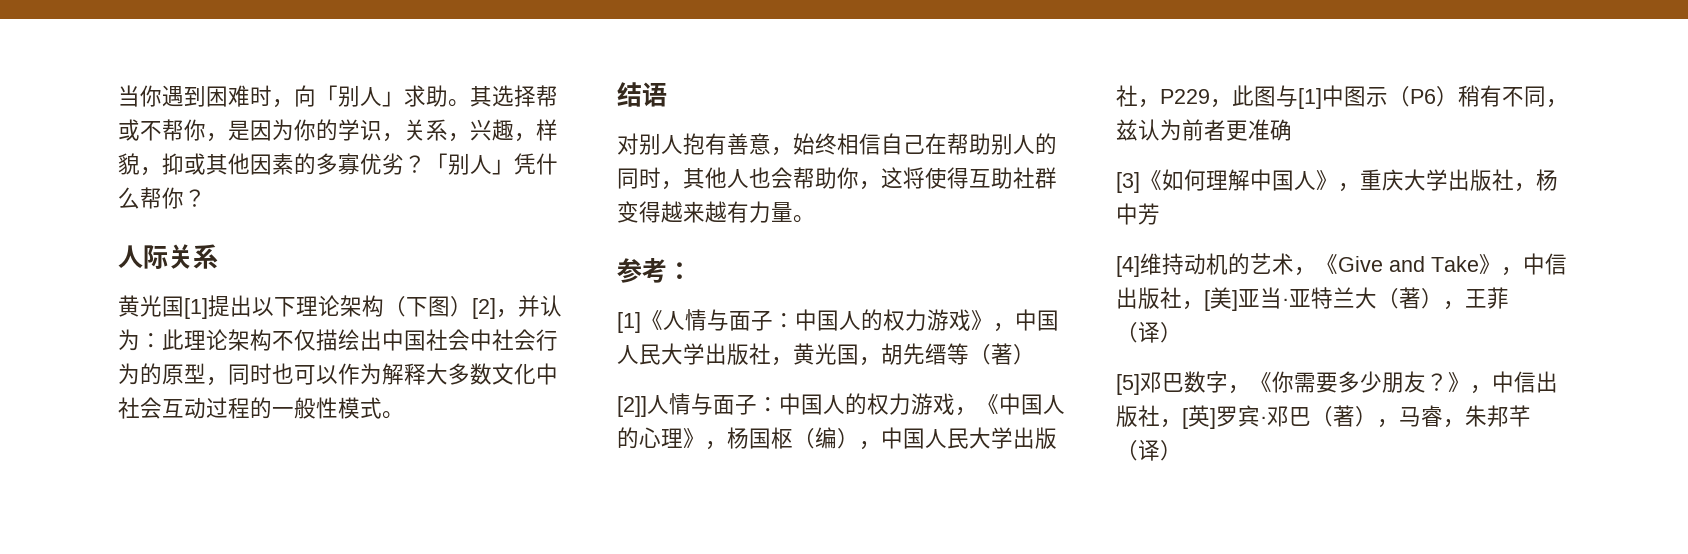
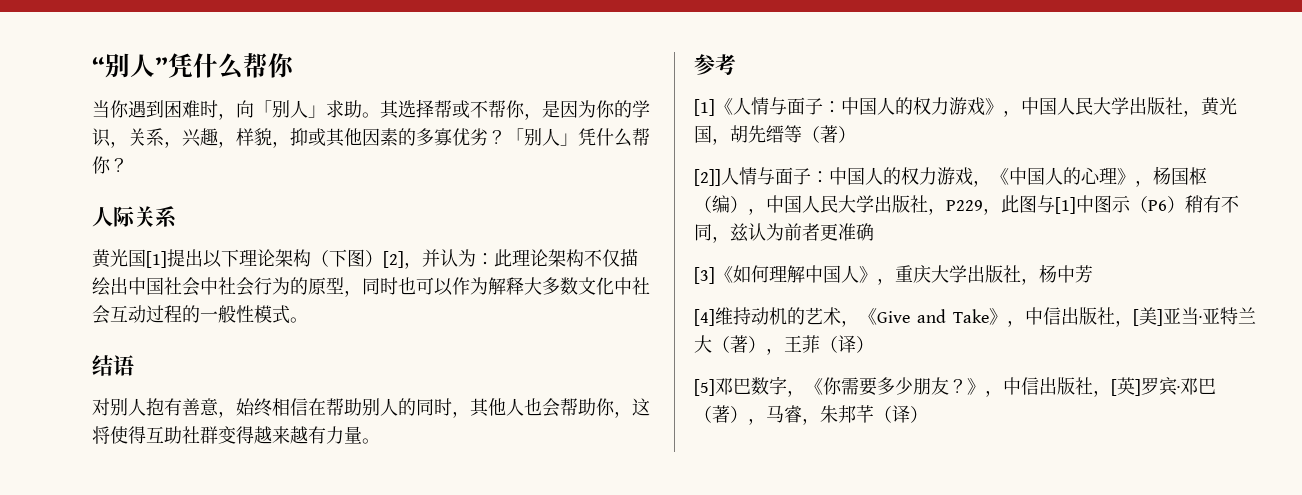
(118, 96) none -> [92,53,295,80] “别人”凭什么帮你 //
[881,133,925,155] 自己 -> (308, 407) none
[667,262,692,280] ： -> (736, 64) none

